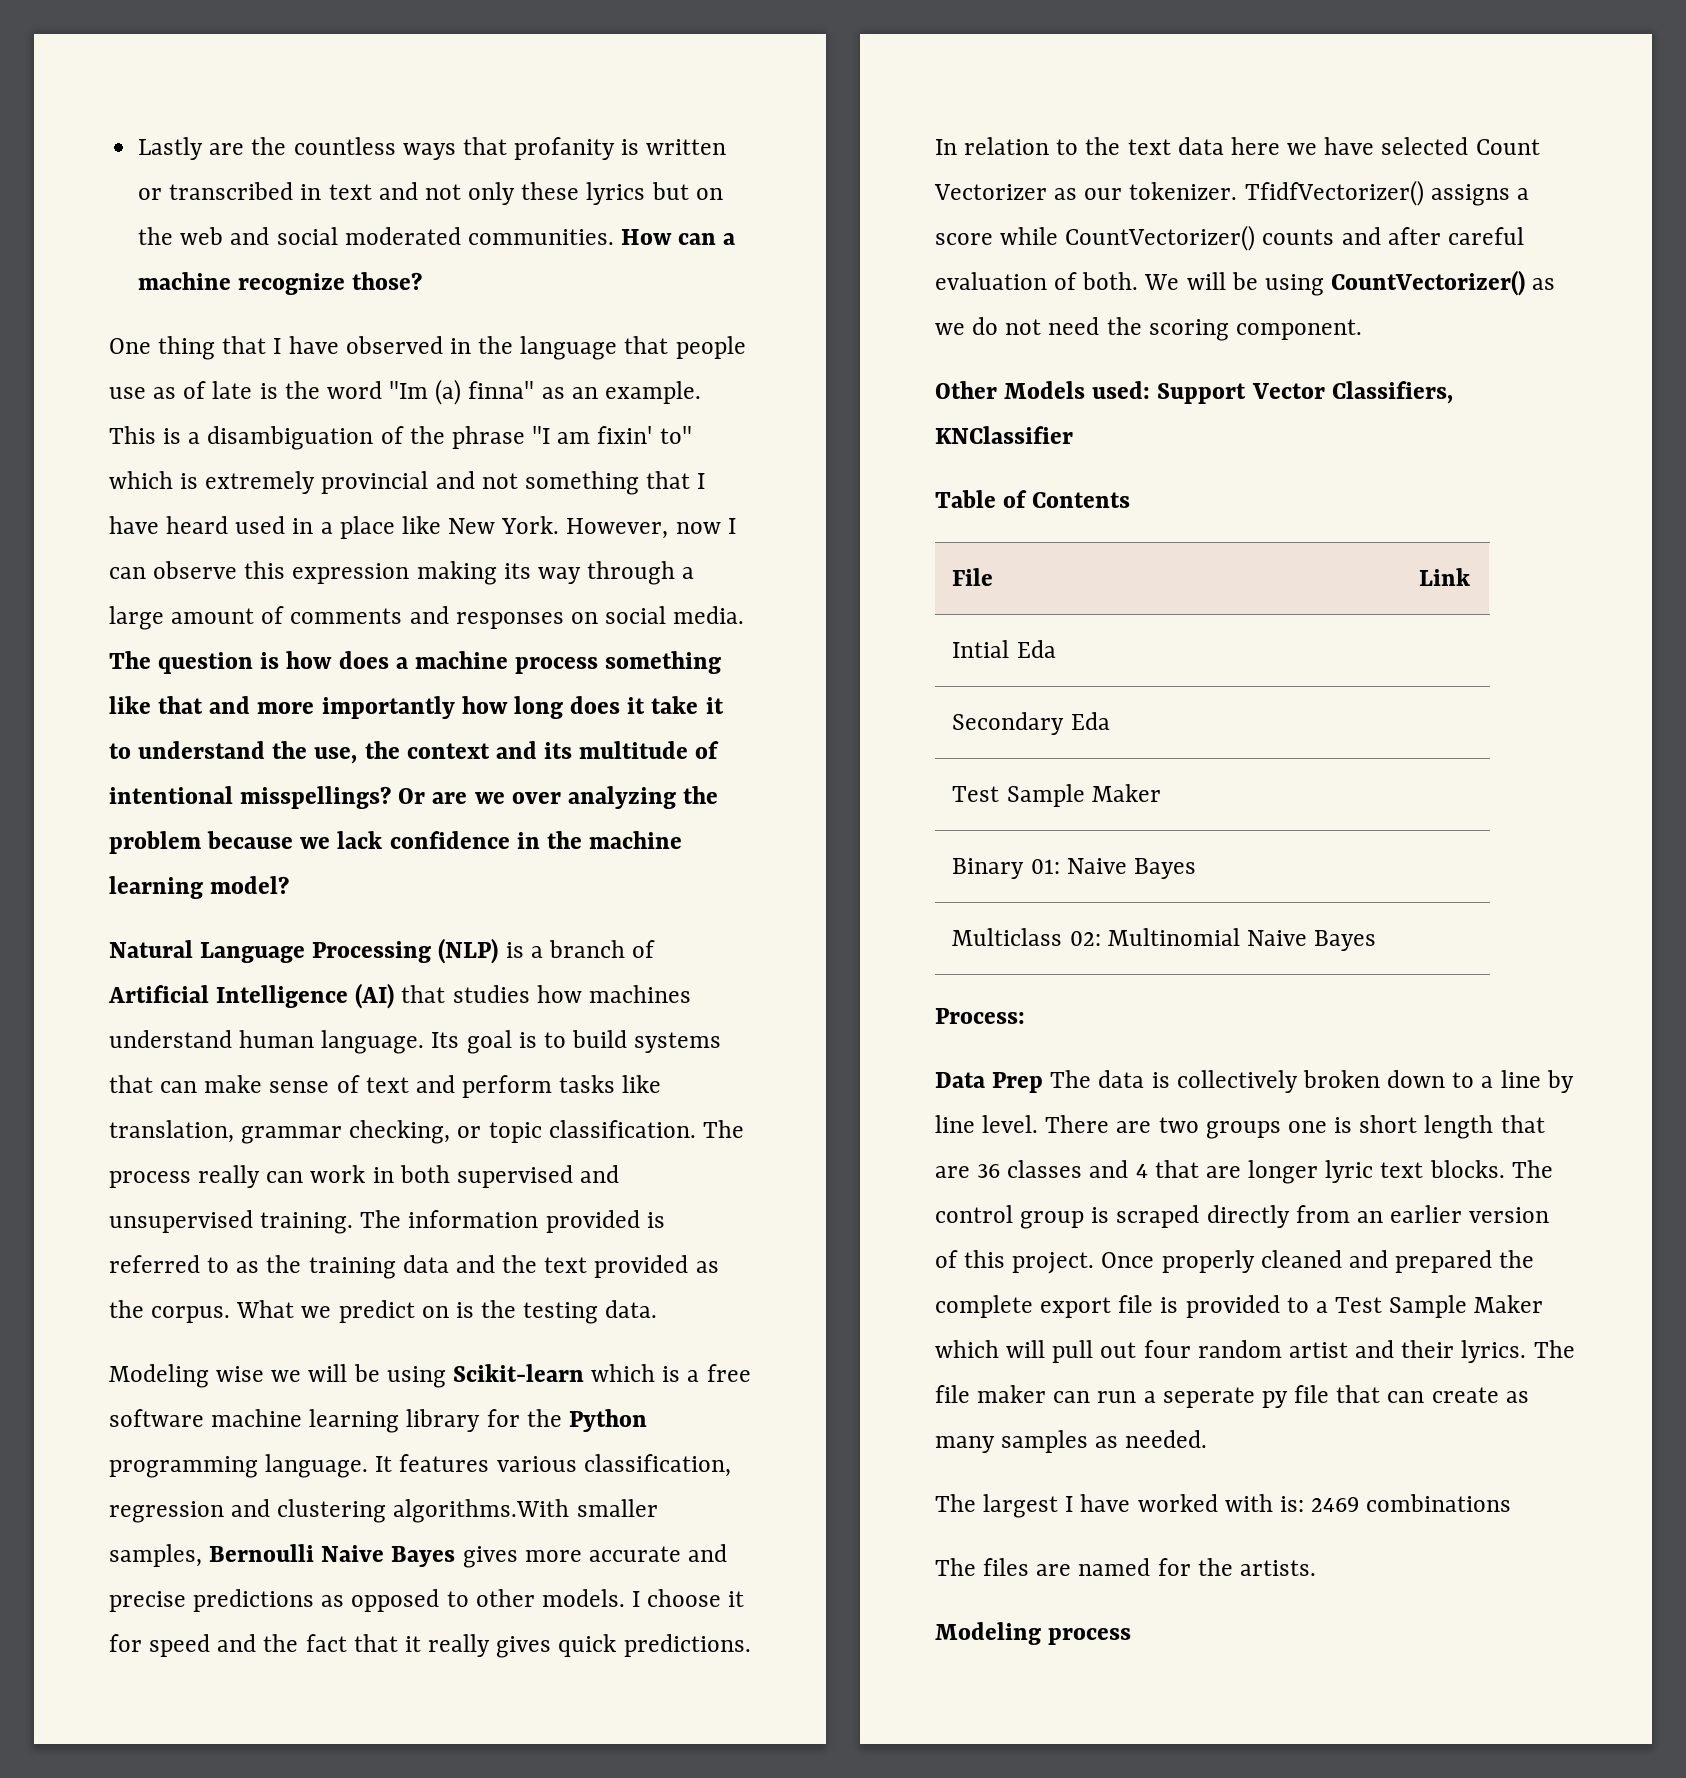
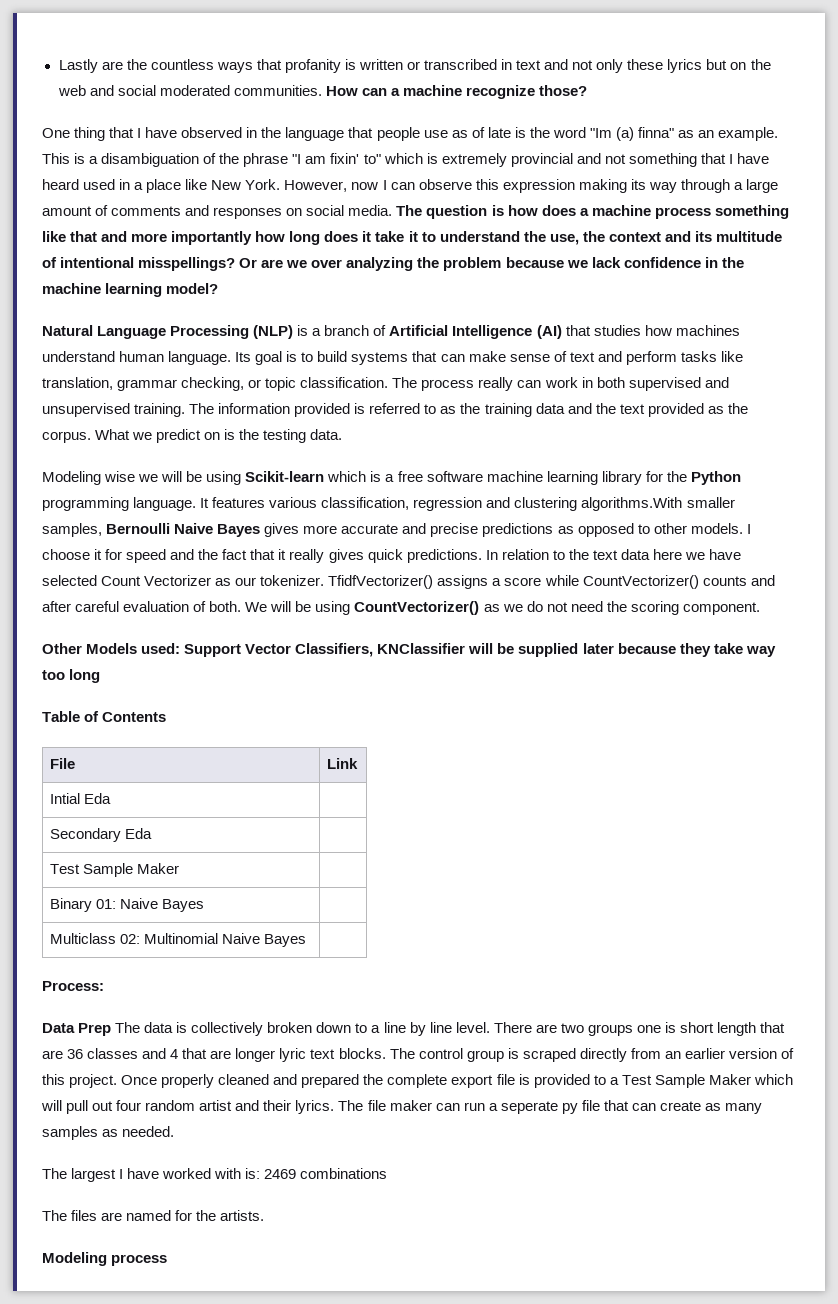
(1073, 435) none -> [468,643,776,657] [42,669,101,683] will be supplied later because they take way too long

